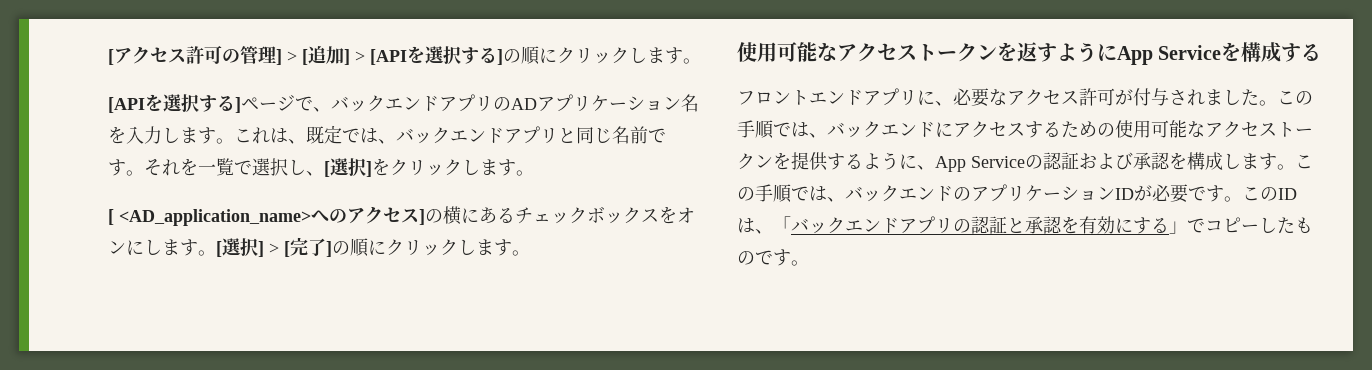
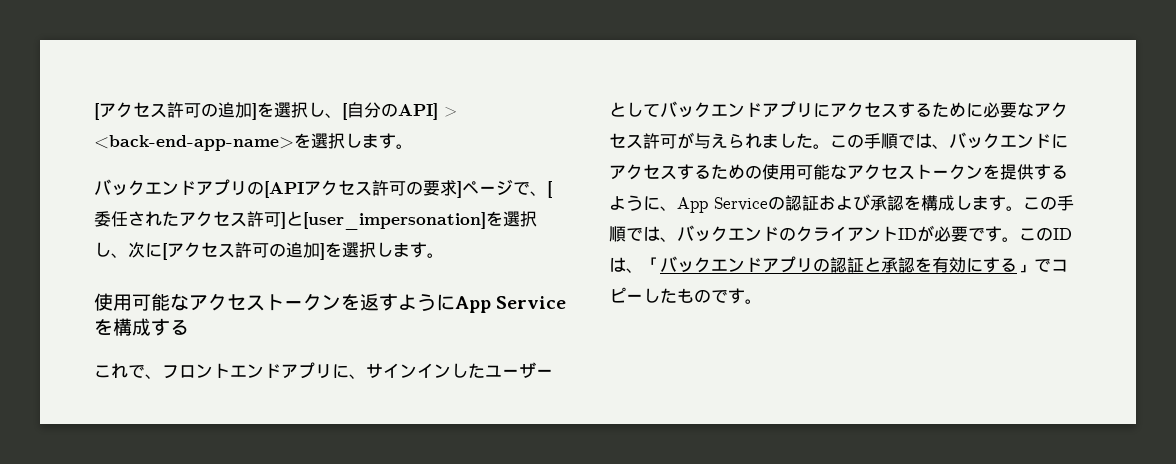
[108,45,701,65] [108,94,699,113] [108,125,666,144] [108,158,534,177] [108,206,695,226] [108,237,458,257] [アクセス許可の管理] > [追加] > [APIを選択する]の順にクリックします。 // [APIを選択する]ページで、バックエンドアプリのADアプリケーション名を入力します。これは、既定では、バックエンドアプリと同じ名前です。それを一覧で選択し、[選択]をクリックします。 // [ <AD_application_name>へのアクセス]の横にあるチェックボックスをオンにします。[選択] > [完了]の順にクリック -> [94,102,457,120] [94,133,413,151] [94,179,552,198] [94,211,537,230] [94,242,376,260] [アクセス許可の追加]を選択し、[自分のAPI] > <back-end-app-name>を選択します。 // バックエンドアプリの[APIアクセス許可の要求]ページで、[委任されたアクセス許可]と[user_impersonation]を選択し、次に[アクセス許可の追加]を選択
(1322, 52) none -> [94,363,162,379] これで、
(953, 103) none -> [366,362,553,378] [609,101,983,118] サインインしたユーザーとしてバックエンドアプリにアクセスするために
[1133,88,1187,106] 付与さ -> [694,133,745,149] 与えら
[971,184,1115,202] アプリケーション -> [796,226,898,242] クライアント

